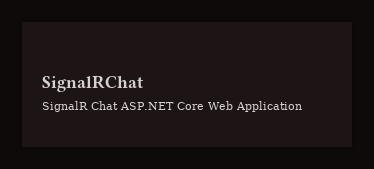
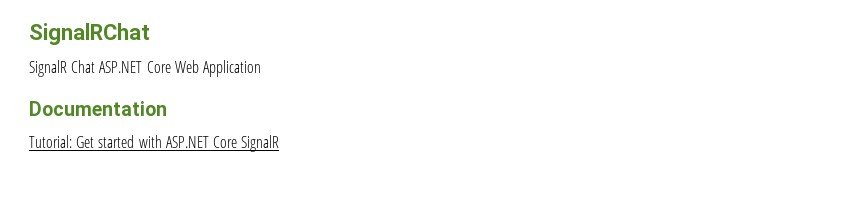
(302, 106) none -> [29,101,167,116] [29,135,280,152] // Documentation // Tutorial: Get started with ASP.NET Core SignalR

